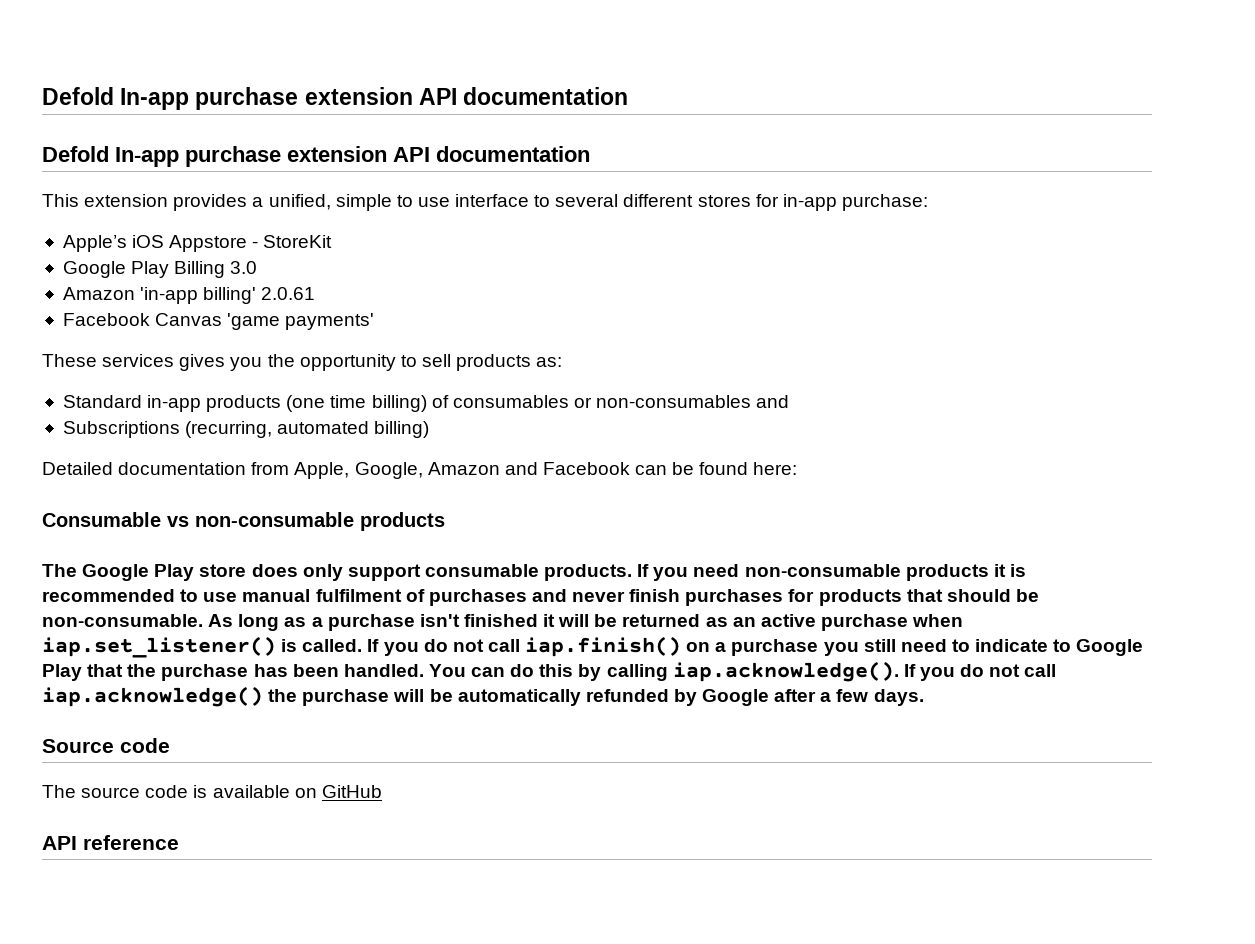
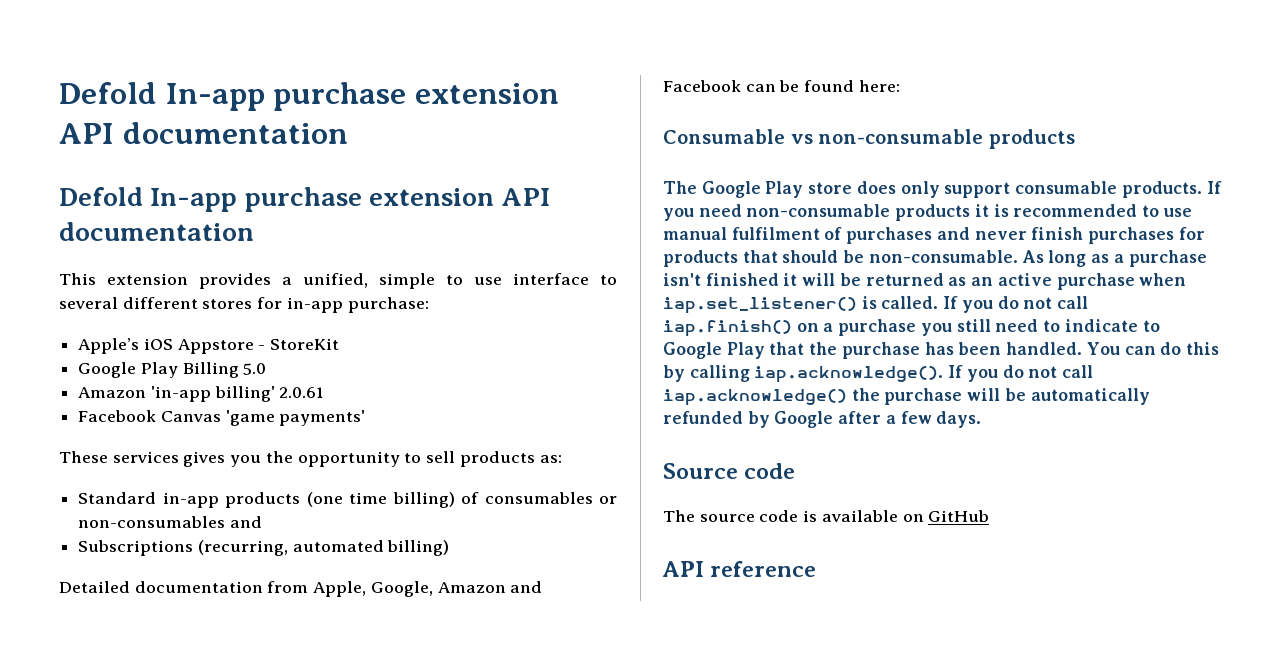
[230,261,258,274] 3.0 -> [243,363,267,375] 5.0

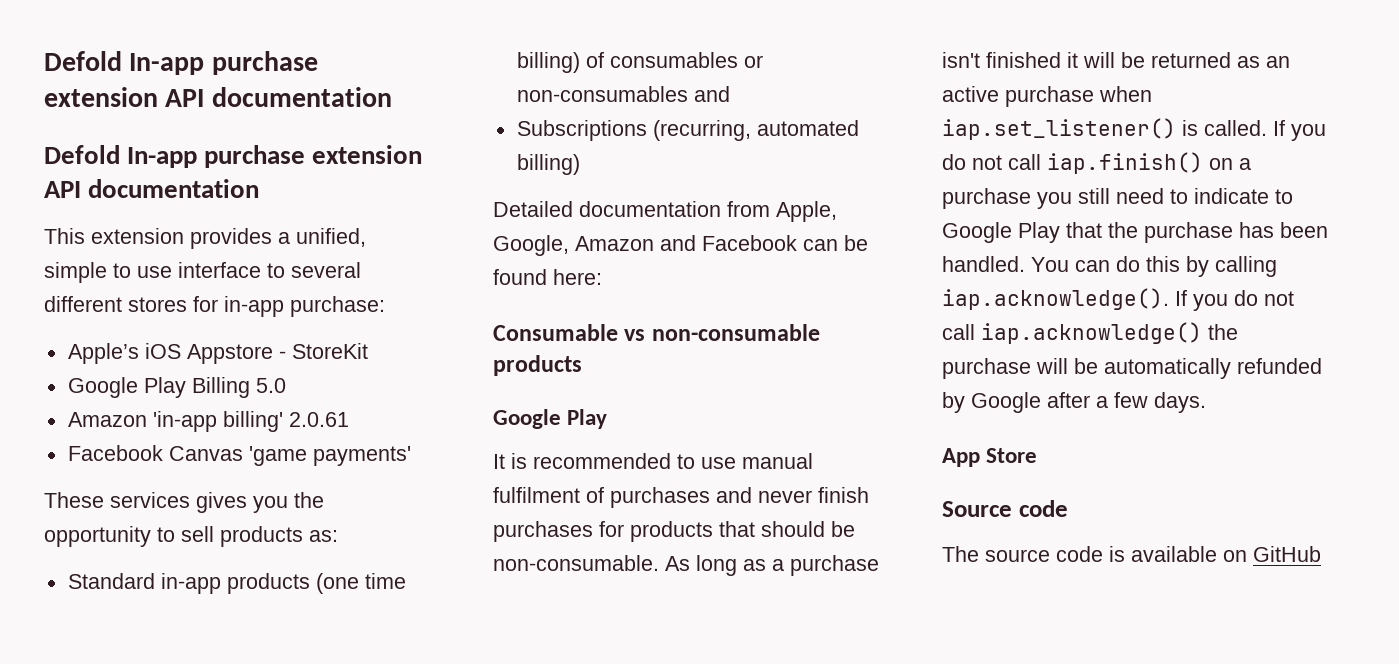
[663,181,1222,198] [663,204,989,221] The Google Play store does only support consumable products. If you need non-consumable products it -> [493,409,608,429] [493,454,505,469] Google Play // It
(982, 419) none -> [942,448,1038,467] // App Store
[662,561,817,577] // API reference -> (1321, 554) none

